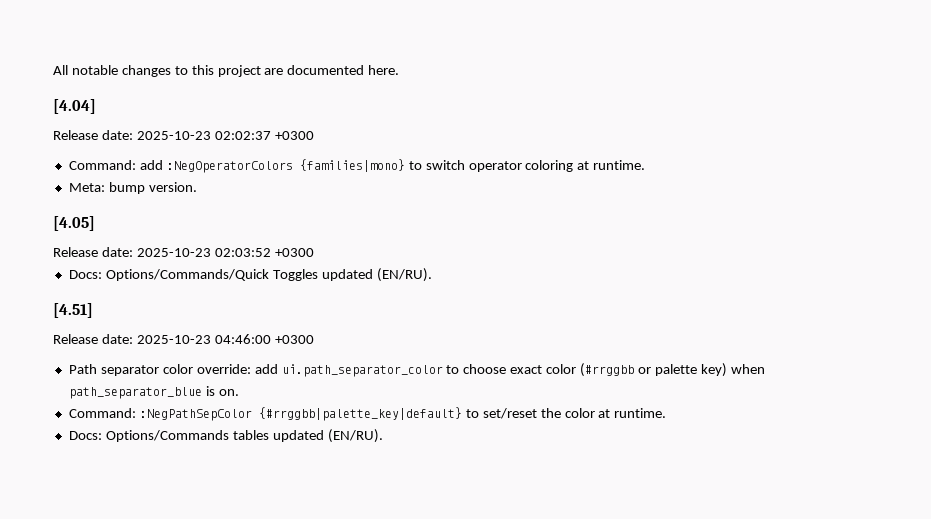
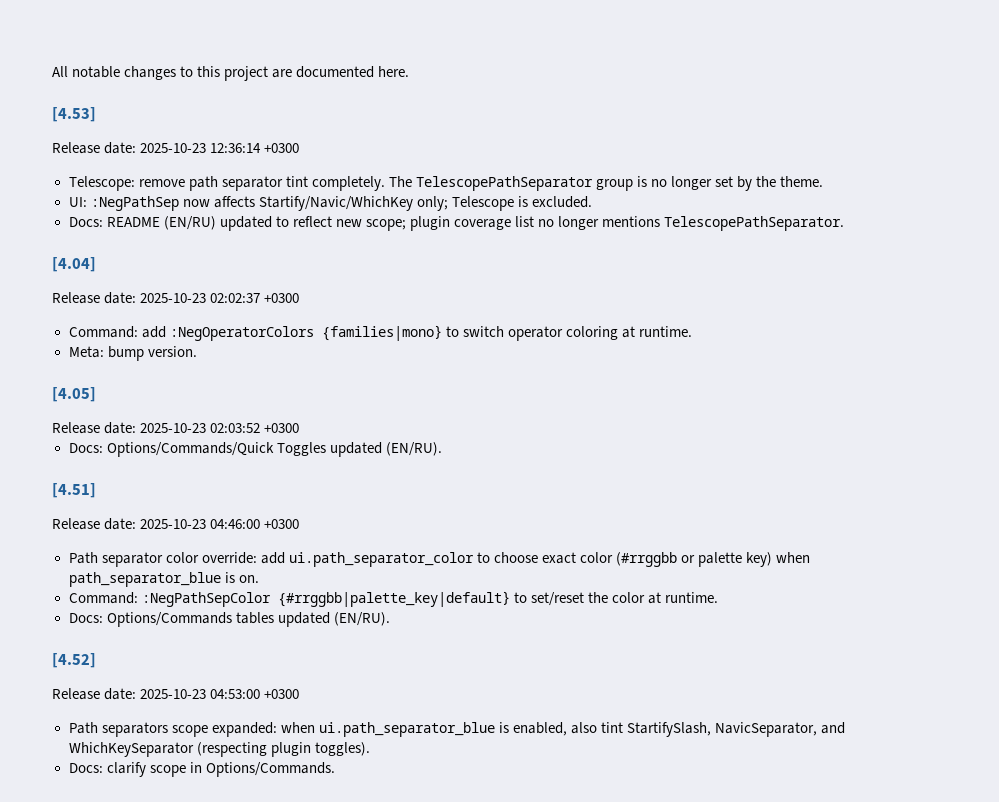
(400, 70) none -> [52,107,96,122] [52,142,300,154] [68,176,824,191] [68,196,592,211] [68,216,845,231] // [4.53] // Release date: 2025-10-23 12:36:14 +0300 // Telescope: remove path separator tint completely. The TelescopePathSeparator group is no longer set by the theme. // UI: :NegPathSep now affects Startify/Navic/WhichKey only; Telescope is excluded. // Docs: README (EN/RU) updated to reflect new scope; plugin coverage list no longer mentions TelescopePathSeparator.
(383, 436) none -> [52,653,96,668] [52,688,300,700] [68,722,846,737] [68,742,370,757] [68,762,335,777] // [4.52] // Release date: 2025-10-23 04:53:00 +0300 // Path separators scope expanded: when ui.path_separator_blue is enabled, also tint StartifySlash, NavicSeparator, and WhichKeySeparator (respecting plugin toggles). // Docs: clarify scope in Options/Commands.

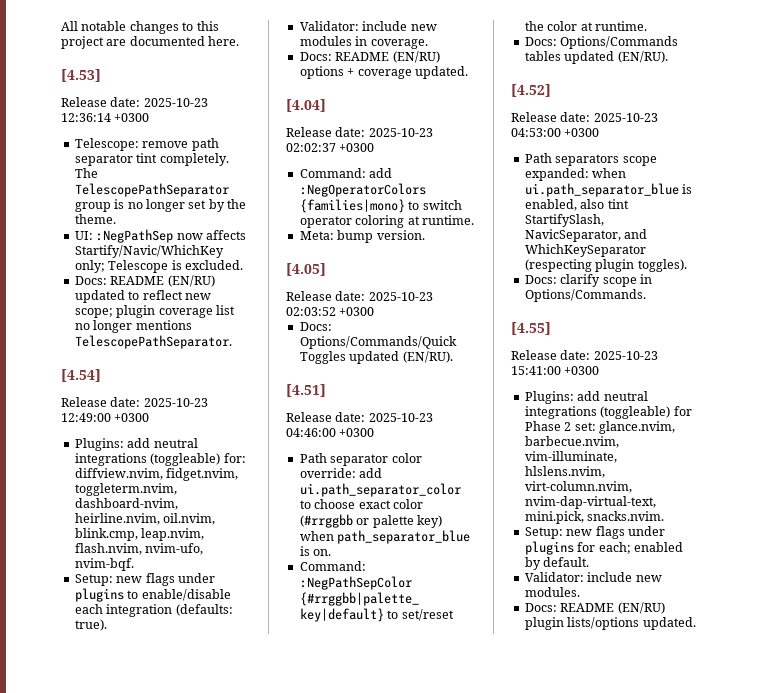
(845, 223) none -> [61,369,101,382] [61,397,208,407] [61,413,150,422] [74,438,198,451] [74,453,246,466] [74,468,239,481] [74,483,177,496] [74,498,178,510] [74,513,216,525] [74,528,205,541] [74,543,204,555] [74,558,134,571] [74,573,215,586] [74,588,231,602] [74,604,233,617] [74,619,107,631] [299,21,437,31] [299,36,428,49] [299,51,440,63] [299,66,468,79] // [4.54] // Release date: 2025-10-23 12:49:00 +0300 // Plugins: add neutral integrations (toggleable) for: diffview.nvim, fidget.nvim, toggleterm.nvim, dashboard‑nvim, heirline.nvim, oil.nvim, blink.cmp, leap.nvim, flash.nvim, nvim‑ufo, nvim‑bqf. // Setup: new flags under plugins to enable/disable each integration (defaults: true). // Validator: include new modules in coverage. // Docs: README (EN/RU) options + coverage updated.
(335, 769) none -> [511,322,551,335] [511,350,658,360] [511,366,600,375] [524,391,648,404] [524,406,692,419] [524,421,675,434] [524,436,619,448] [524,451,617,463] [524,466,605,478] [524,481,632,493] [524,496,656,509] [524,511,665,524] [524,526,665,539] [524,541,683,555] [524,557,590,570] [524,572,662,582] [524,587,580,597] [524,602,665,614] [524,617,696,630] // [4.55] // Release date: 2025-10-23 15:41:00 +0300 // Plugins: add neutral integrations (toggleable) for Phase 2 set: glance.nvim, barbecue.nvim, vim-illuminate, hlslens.nvim, virt-column.nvim, nvim-dap-virtual-text, mini.pick, snacks.nvim. // Setup: new flags under plugins for each; enabled by default. // Validator: include new modules. // Docs: README (EN/RU) plugin lists/options updated.

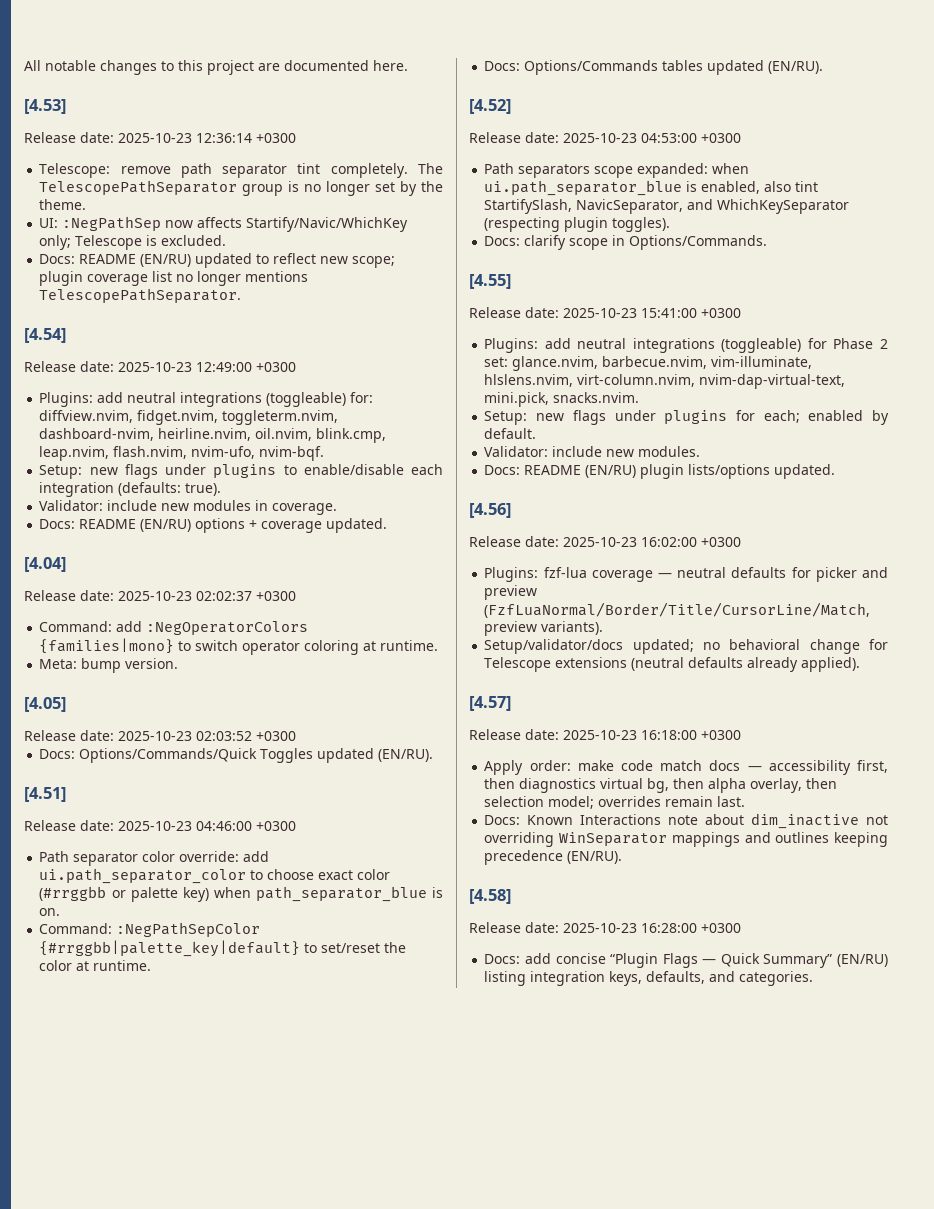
(696, 623) none -> [469,503,511,518] [469,536,741,547] [484,567,888,582] [484,585,538,600] [484,602,871,618] [484,621,604,636] [484,639,888,654] [484,657,861,672] [469,696,511,711] [469,729,741,740] [484,760,888,775] [484,778,838,793] [484,796,746,809] [484,813,888,829] [484,832,889,847] [484,850,623,865] [469,889,511,904] [469,922,741,933] [484,953,888,968] [484,971,814,986] // [4.56] // Release date: 2025-10-23 16:02:00 +0300 // Plugins: fzf-lua coverage — neutral defaults for picker and preview (FzfLuaNormal/Border/Title/CursorLine/Match, preview variants). // Setup/validator/docs updated; no behavioral change for Telescope extensions (neutral defaults already applied). // [4.57] // Release date: 2025-10-23 16:18:00 +0300 // Apply order: make code match docs — accessibility first, then diagnostics virtual bg, then alpha overlay, then selection model; overrides remain last. // Docs: Known Interactions note about dim_inactive not overriding WinSeparator mappings and outlines keeping precedence (EN/RU). // [4.58] // Release date: 2025-10-23 16:28:00 +0300 // Docs: add concise “Plugin Flags — Quick Summary” (EN/RU) listing integration keys, defaults, and categories.

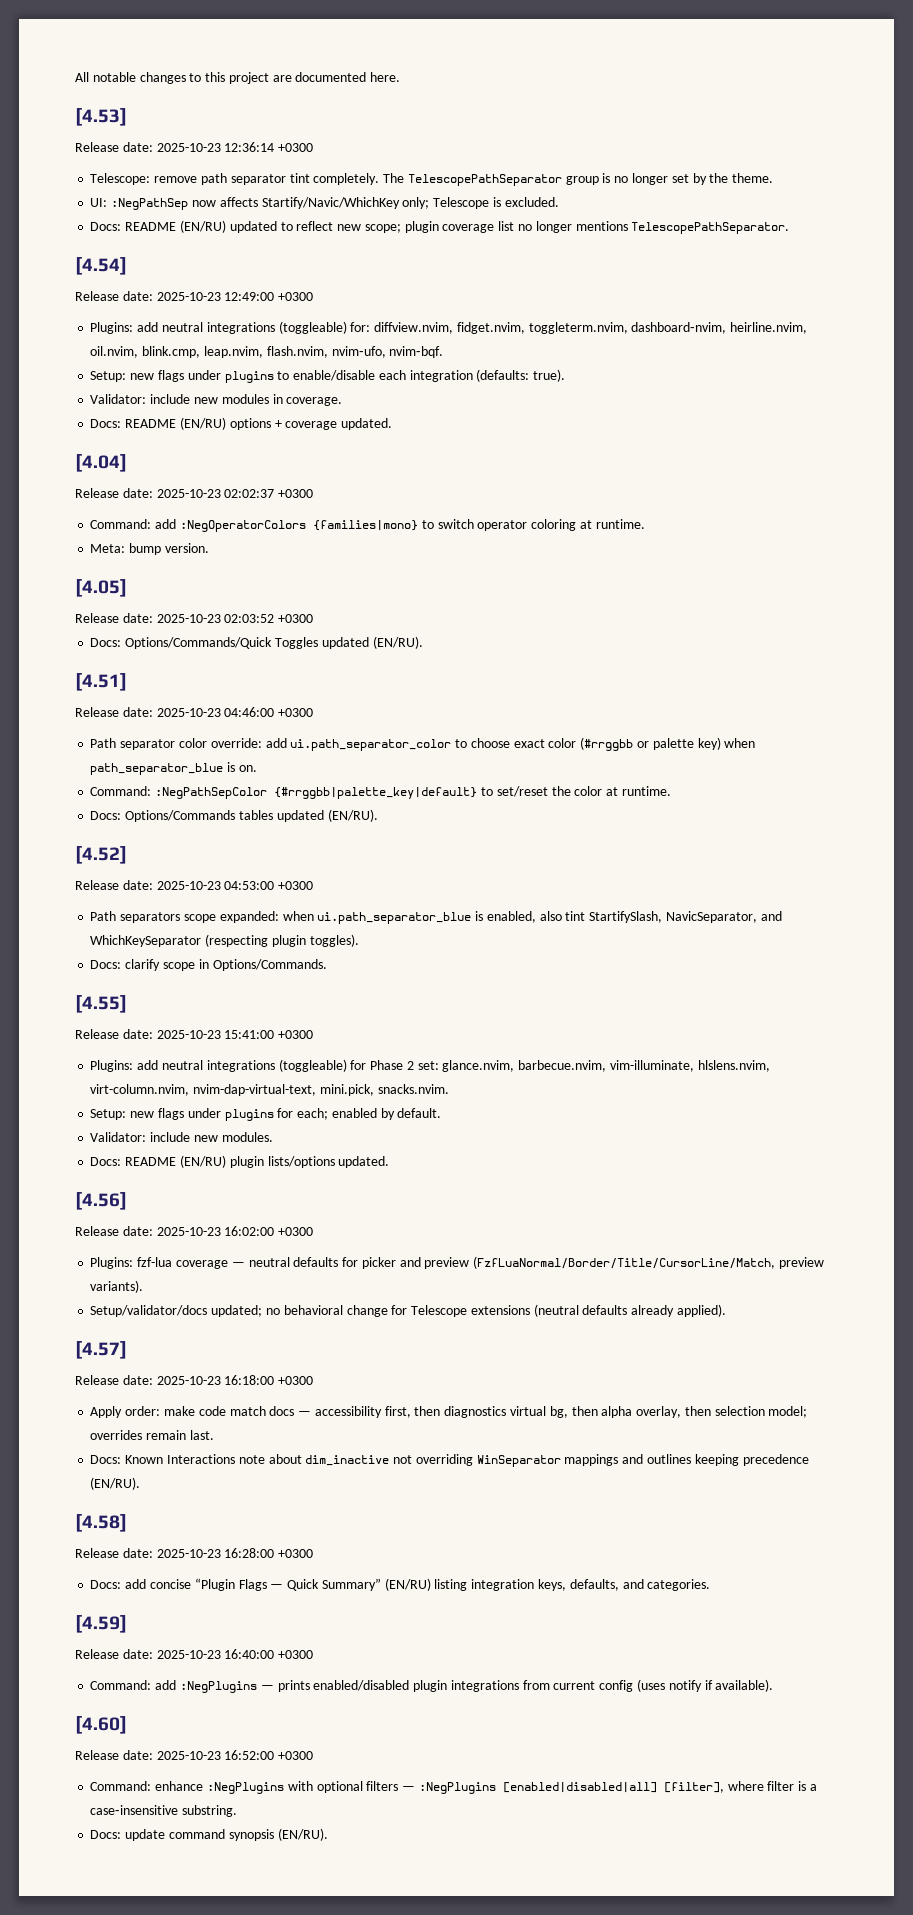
(814, 978) none -> [75,1615,127,1633] [75,1649,314,1659] [90,1679,774,1693] [75,1716,127,1734] [75,1750,314,1760] [90,1781,817,1794] [90,1805,238,1817] [90,1828,328,1841] // [4.59] // Release date: 2025-10-23 16:40:00 +0300 // Command: add :NegPlugins — prints enabled/disabled plugin integrations from current config (uses notify if available). // [4.60] // Release date: 2025-10-23 16:52:00 +0300 // Command: enhance :NegPlugins with optional filters — :NegPlugins [enabled|disabled|all] [filter], where filter is a case‑insensitive substring. // Docs: update command synopsis (EN/RU).

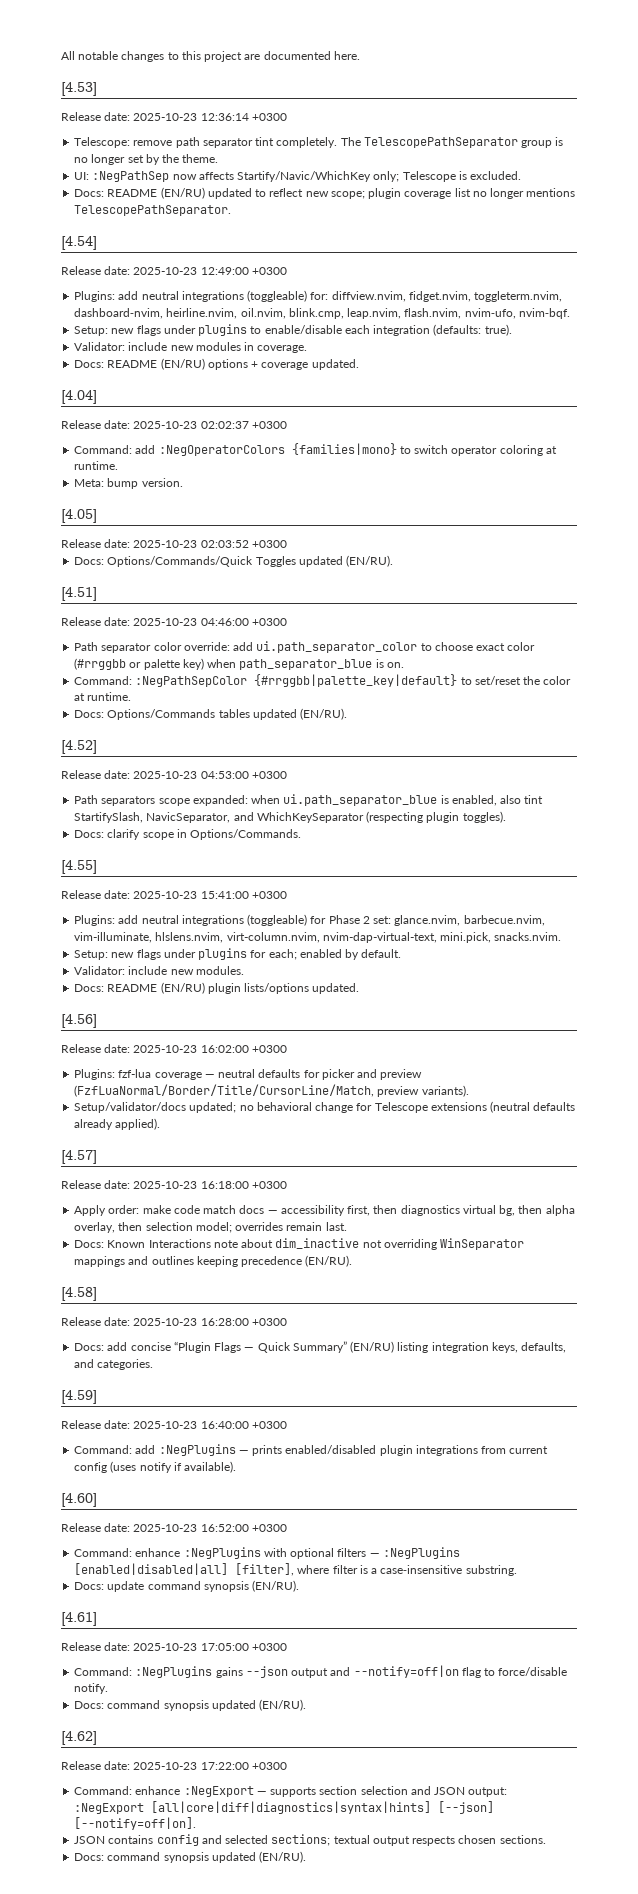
(328, 1834) none -> [61,1612,97,1626] [61,1642,287,1651] [74,1665,568,1678] [74,1683,109,1694] [74,1699,307,1711] [61,1731,97,1745] [61,1761,287,1770] [74,1786,508,1797] [74,1801,495,1814] [74,1817,197,1830] [74,1834,546,1846] [74,1851,307,1863] // [4.61] // Release date: 2025-10-23 17:05:00 +0300 // Command: :NegPlugins gains --json output and --notify=off|on flag to force/disable notify. // Docs: command synopsis updated (EN/RU). // [4.62] // Release date: 2025-10-23 17:22:00 +0300 // Command: enhance :NegExport — supports section selection and JSON output: :NegExport [all|core|diff|diagnostics|syntax|hints] [--json] [--notify=off|on]. // JSON contains config and selected sections; textual output respects chosen sections. // Docs: command synopsis updated (EN/RU).

